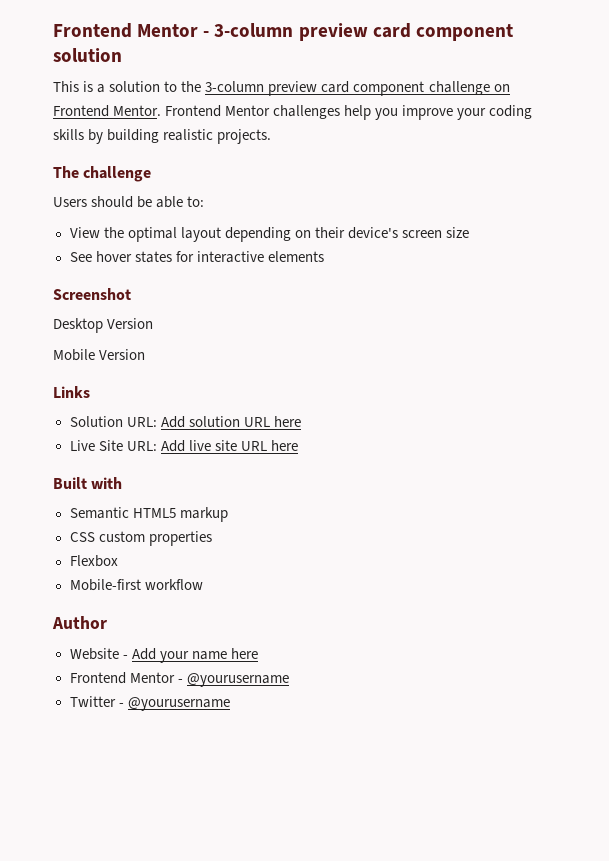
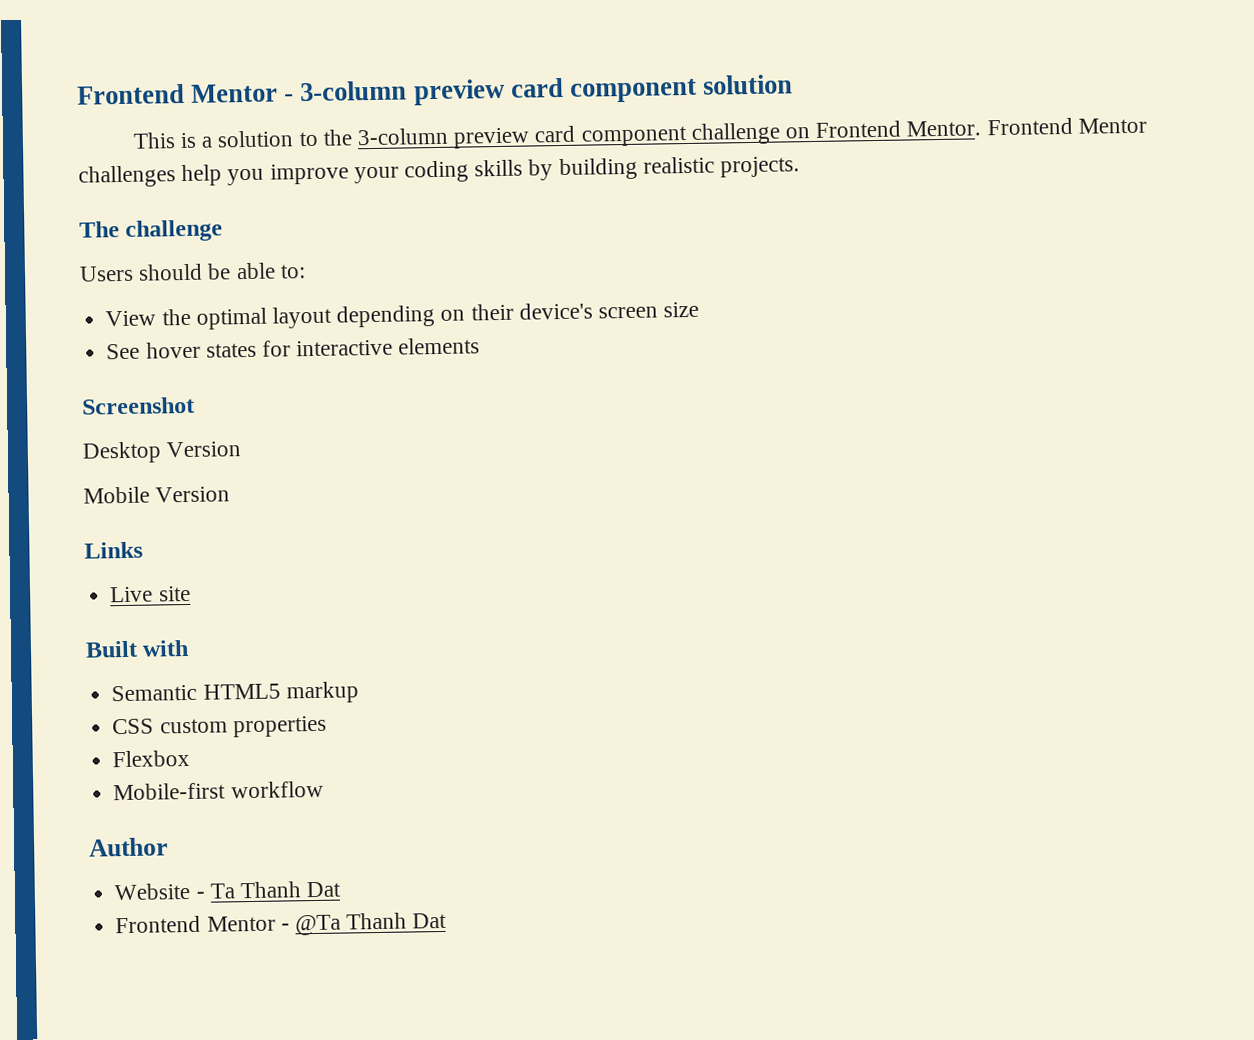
[69,416,301,428] [69,440,211,452] Solution URL: Add solution URL here // Live Site URL: Add live -> [110,586,154,603] Live
[240,440,298,451] URL here -> (191, 593) none
[131,648,258,663] [69,672,289,687] [69,696,230,711] Add your name here // Frontend Mentor - @yourusername // Twitter - @yourusername -> [209,881,342,899] [115,912,448,936] Ta Thanh Dat // Frontend Mentor - @Ta Thanh Dat

